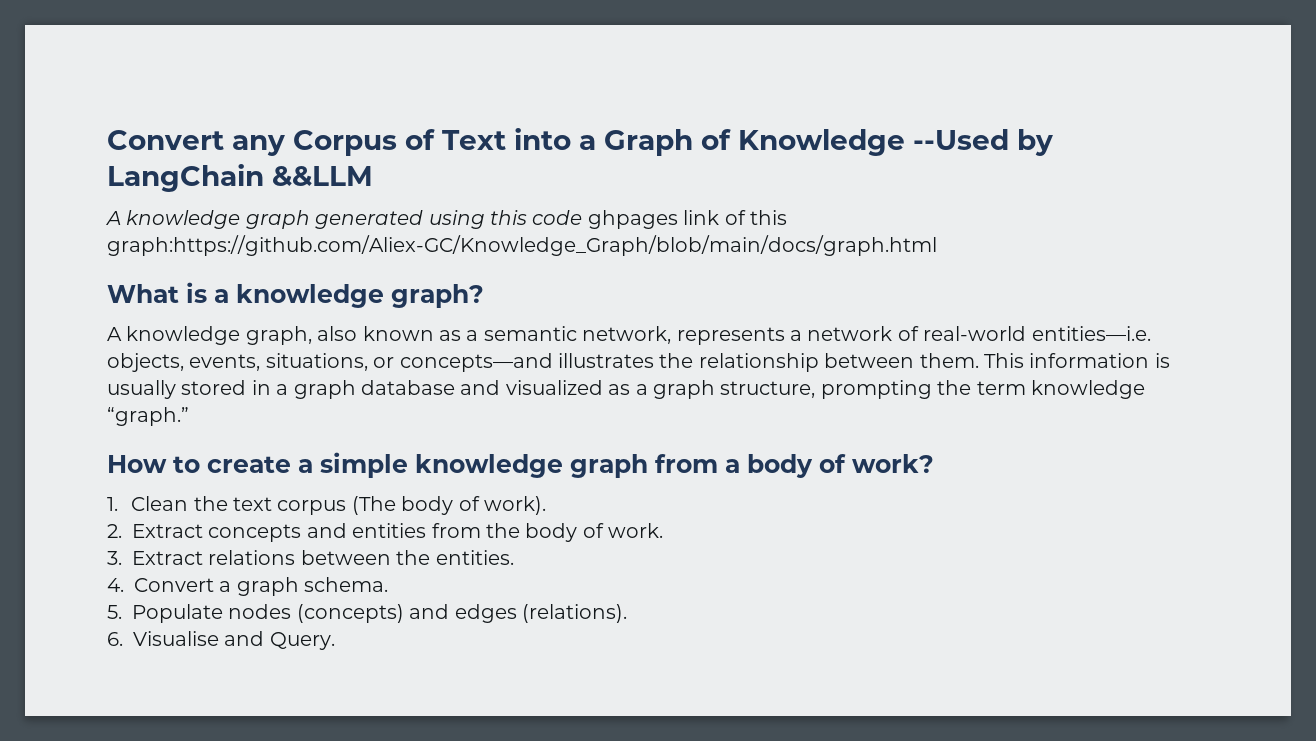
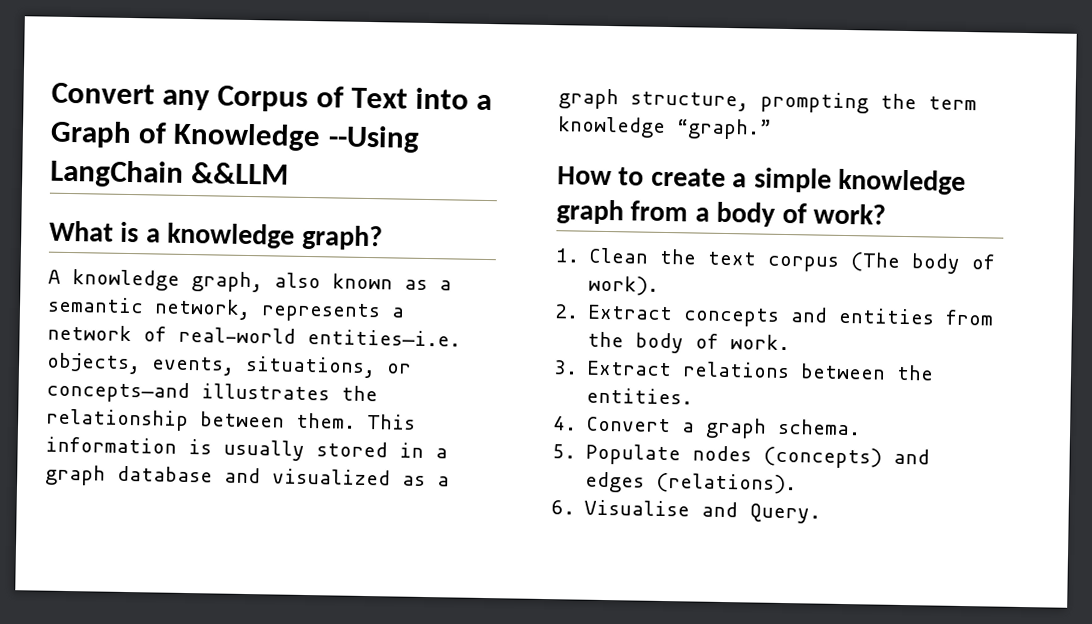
[913,129,1053,156] --Used by -> [327,125,420,153] --Using
[105,210,787,229] [107,235,937,256] // A knowledge graph generated using this code ghpages link of this graph:https://github.com/Aliex-GC/Knowledge_Graph/blob/main/docs/graph.html -> (290, 173) none

